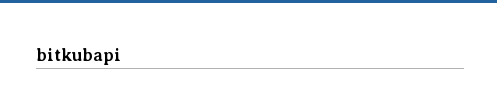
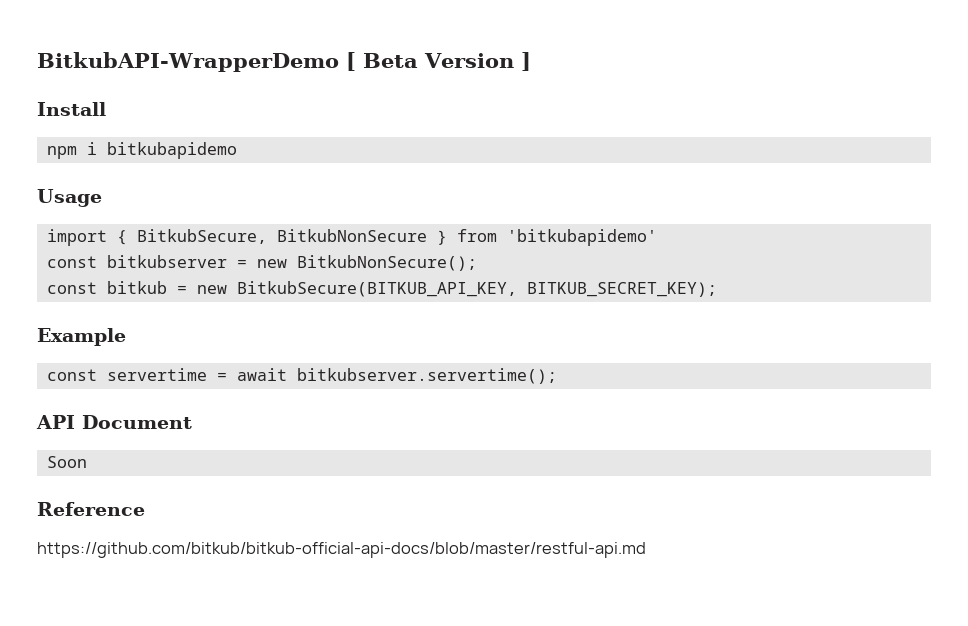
[36,48,121,65] bitkubapi -> [37,52,531,72] [37,102,106,116] [46,142,237,159] [37,189,102,207] [46,229,657,246] [46,255,477,271] [46,281,717,297] [37,328,126,346] [46,368,557,384] [36,415,192,429] [46,456,87,468] [37,502,145,516] [37,542,646,558] BitkubAPI-WrapperDemo [ Beta Version ] // Install // npm i bitkubapidemo // Usage // import { BitkubSecure, BitkubNonSecure } from 'bitkubapidemo' // const bitkubserver = new BitkubNonSecure(); // const bitkub = new BitkubSecure(BITKUB_API_KEY, BITKUB_SECRET_KEY); // Example // const servertime = await bitkubserver.servertime(); // API Document // Soon // Reference // https://github.com/bitkub/bitkub-official-api-docs/blob/master/restful-api.md

